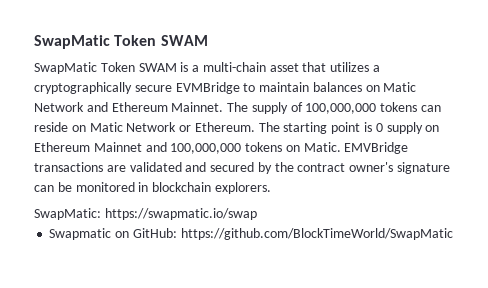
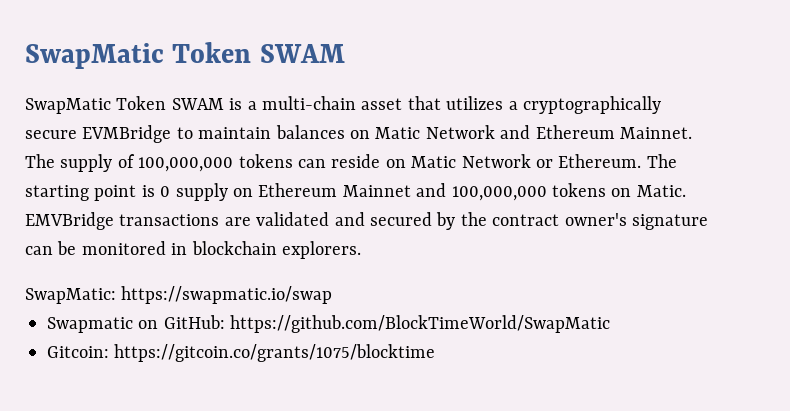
(453, 234) none -> [47,344,436,362] // Gitcoin: https://gitcoin.co/grants/1075/blocktime

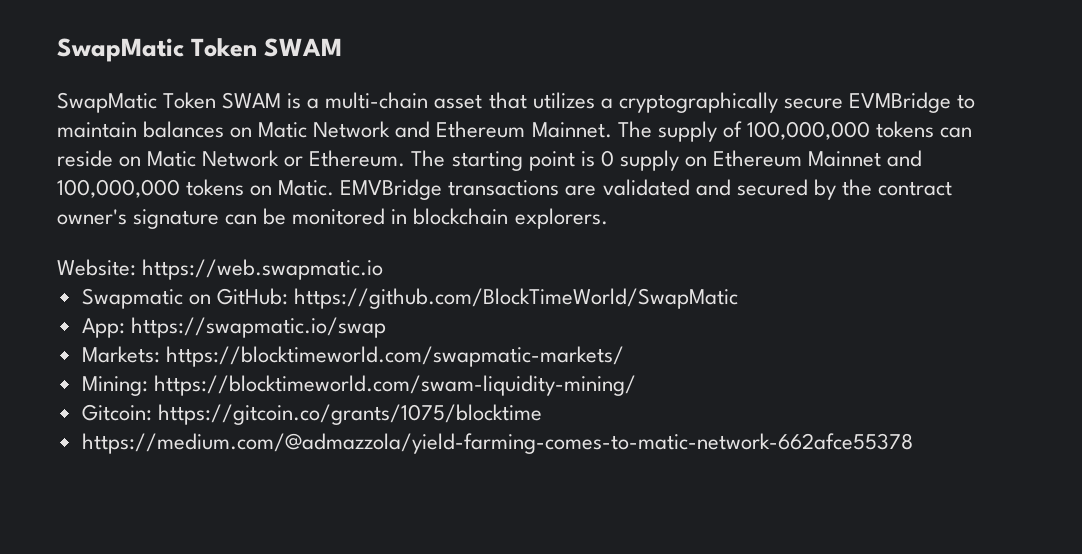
[25,286,333,304] SwapMatic: https://swapmatic.io/swap -> [57,259,384,280] Website: https://web.swapmatic.io
(611, 324) none -> [81,317,386,338] [81,346,624,367] [81,375,636,396] // App: https://swapmatic.io/swap // Markets: https://blocktimeworld.com/swapmatic-markets/ // Mining: https://blocktimeworld.com/swam-liquidity-mining/
(436, 353) none -> [81,433,913,454] // https://medium.com/@admazzola/yield-farming-comes-to-matic-network-662afce55378

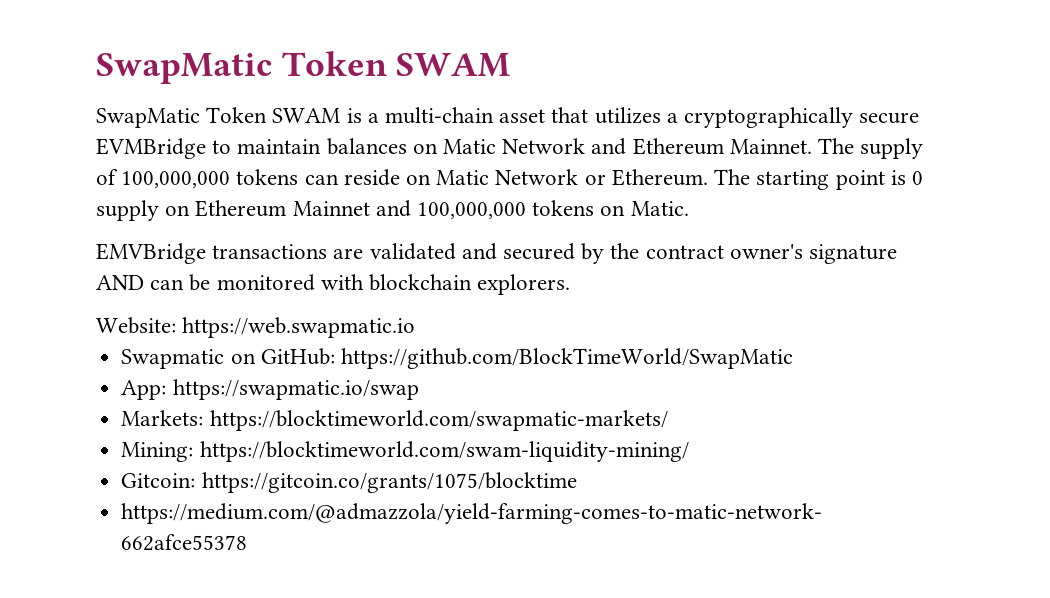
(335, 188) none -> (689, 208) //
(220, 219) none -> [96,275,144,290] AND
[391,209,408,224] in -> [320,274,364,290] with

